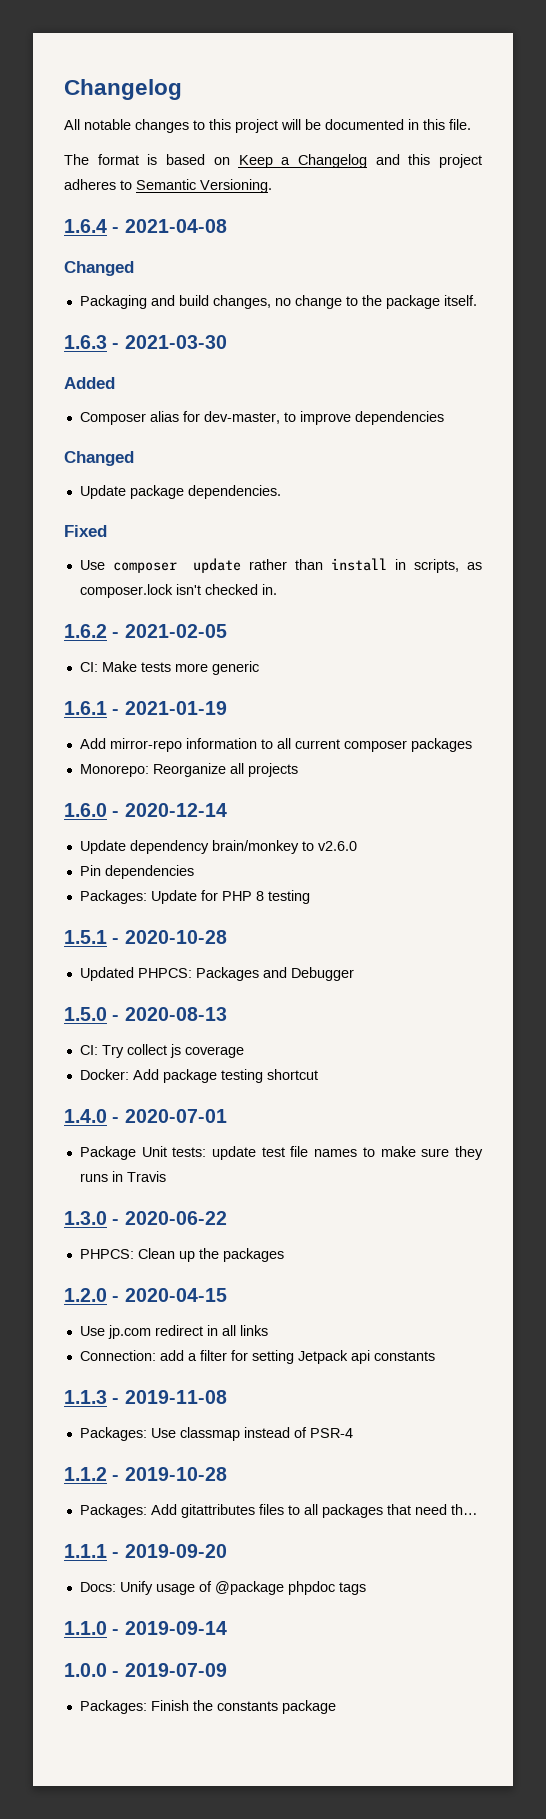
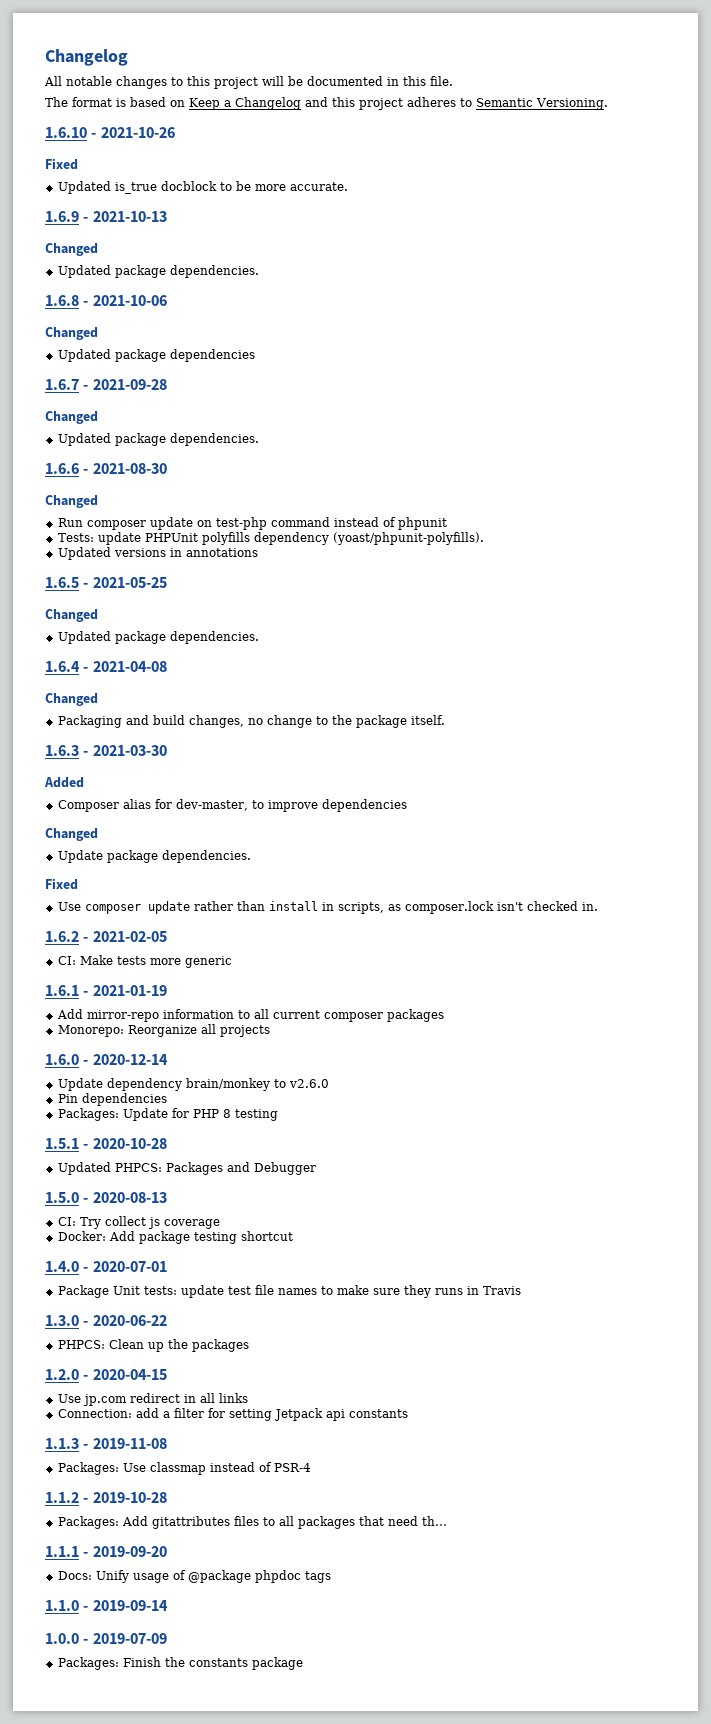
(272, 186) none -> [45,127,175,138] [45,158,78,170] [57,181,348,194] [45,211,167,222] [45,243,98,256] [57,265,259,278] [45,295,167,306] [45,327,98,340] [57,349,255,362] [45,379,167,390] [45,411,98,424] [57,433,259,446] [45,463,167,474] [45,495,98,508] [57,517,447,530] [57,532,484,545] [57,547,258,560] [45,577,167,588] [45,609,98,622] [57,631,259,644] // 1.6.10 - 2021-10-26 // Fixed // Updated is_true docblock to be more accurate. // 1.6.9 - 2021-10-13 // Changed // Updated package dependencies. // 1.6.8 - 2021-10-06 // Changed // Updated package dependencies // 1.6.7 - 2021-09-28 // Changed // Updated package dependencies. // 1.6.6 - 2021-08-30 // Changed // Run composer update on test-php command instead of phpunit // Tests: update PHPUnit polyfills dependency (yoast/phpunit-polyfills). // Updated versions in annotations // 1.6.5 - 2021-05-25 // Changed // Updated package dependencies.

